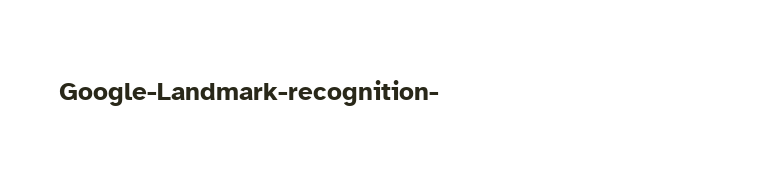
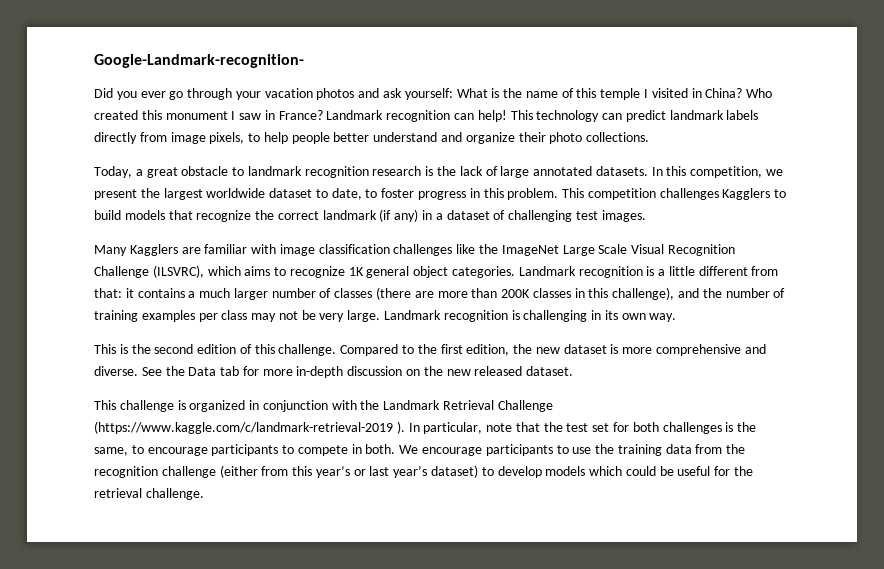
(439, 93) none -> [94,88,773,100] [94,110,759,122] [94,132,650,144] [94,166,784,178] [94,188,787,200] [94,209,646,222] [94,244,735,256] [94,265,779,278] [94,287,786,300] [94,310,677,322] [94,344,766,356] [94,366,574,378] [94,400,553,412] [94,421,757,434] [94,444,746,456] [94,465,754,478] [94,488,204,500] // Did you ever go through your vacation photos and ask yourself: What is the name of this temple I visited in China? Who created this monument I saw in France? Landmark recognition can help! This technology can predict landmark labels directly from image pixels, to help people better understand and organize their photo collections. // Today, a great obstacle to landmark recognition research is the lack of large annotated datasets. In this competition, we present the largest worldwide dataset to date, to foster progress in this problem. This competition challenges Kagglers to build models that recognize the correct landmark (if any) in a dataset of challenging test images. // Many Kagglers are familiar with image classification challenges like the ImageNet Large Scale Visual Recognition Challenge (ILSVRC), which aims to recognize 1K general object categories. Landmark recognition is a little different from that: it contains a much larger number of classes (there are more than 200K classes in this challenge), and the number of training examples per class may not be very large. Landmark recognition is challenging in its own way. // This is the second edition of this challenge. Compared to the first edition, the new dataset is more comprehensive and diverse. See the Data tab for more in-depth discussion on the new released dataset. // This challenge is organized in conjunction with the Landmark Retrieval Challenge (https://www.kaggle.com/c/landmark-retrieval-2019 ). In particular, note that the test set for both challenges is the same, to encourage participants to compete in both. We encourage participants to use the training data from the recognition challenge (either from this year’s or last year’s dataset) to develop models which could be useful for the retrieval challenge.

